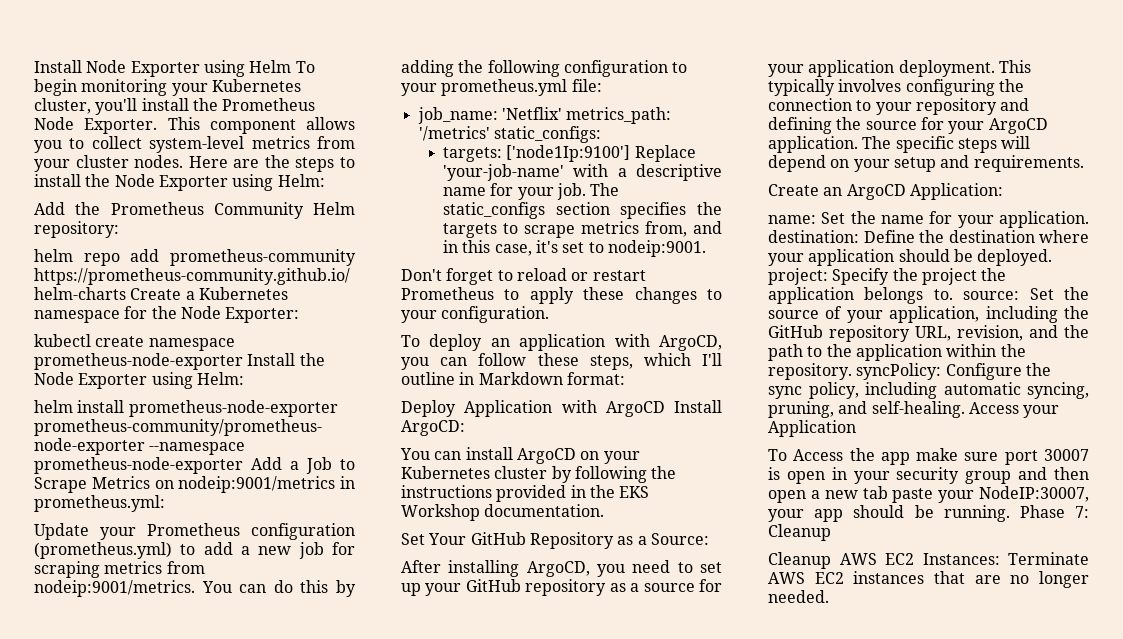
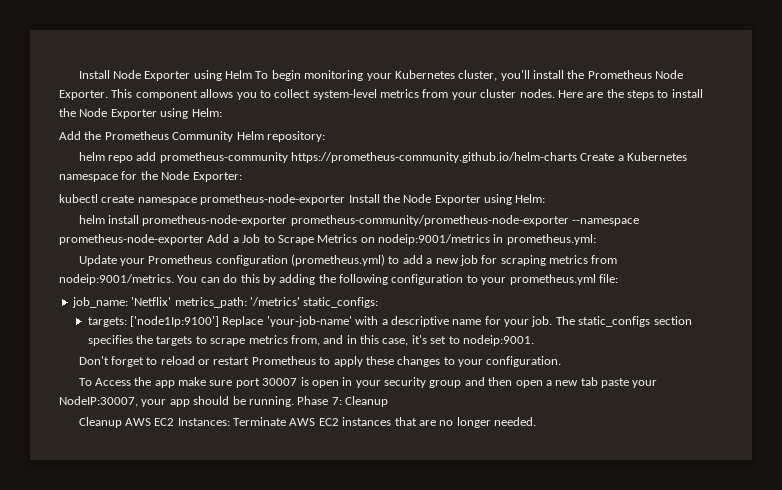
[401,334,722,351] [401,353,722,370] [401,372,625,385] [401,400,722,417] [401,420,465,436] [400,447,640,464] [401,466,677,483] [401,485,650,502] [401,504,605,521] [401,532,709,549] [401,560,722,577] [401,579,722,596] [768,60,1031,77] [768,79,1024,96] [768,98,1030,115] [768,117,1048,134] [768,136,1031,153] [768,155,1084,172] [768,183,1003,200] [768,211,1089,228] [768,230,1089,243] [768,249,1053,266] [768,268,1007,285] [768,287,1089,304] [768,306,1089,323] [768,325,1089,342] [768,344,1026,361] [768,363,1051,380] [768,382,1089,399] [768,401,1060,418] [768,420,856,437] // To deploy an application with ArgoCD, you can follow these steps, which I'll outline in Markdown format: // Deploy Application with ArgoCD Install ArgoCD: // You can install ArgoCD on your Kubernetes cluster by following the instructions provided in the EKS Workshop documentation. // Set Your GitHub Repository as a Source: // After installing ArgoCD, you need to set up your GitHub repository as a source for your application deployment. This typically involves configuring the connection to your repository and defining the source for your ArgoCD application. The specific steps will depend on your setup and requirements. // Create an ArgoCD Application: // name: Set the name for your application. destination: Define the destination where your application should be deployed. project: Specify the project the application belongs to. source: Set the source of your application, including the GitHub repository URL, revision, and the path to the application within the repository. syncPolicy: Configure the sync policy, including automatic syncing, pruning, and self-healing. Access your Application -> (562, 361) none

